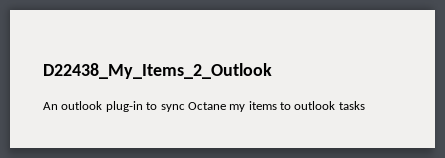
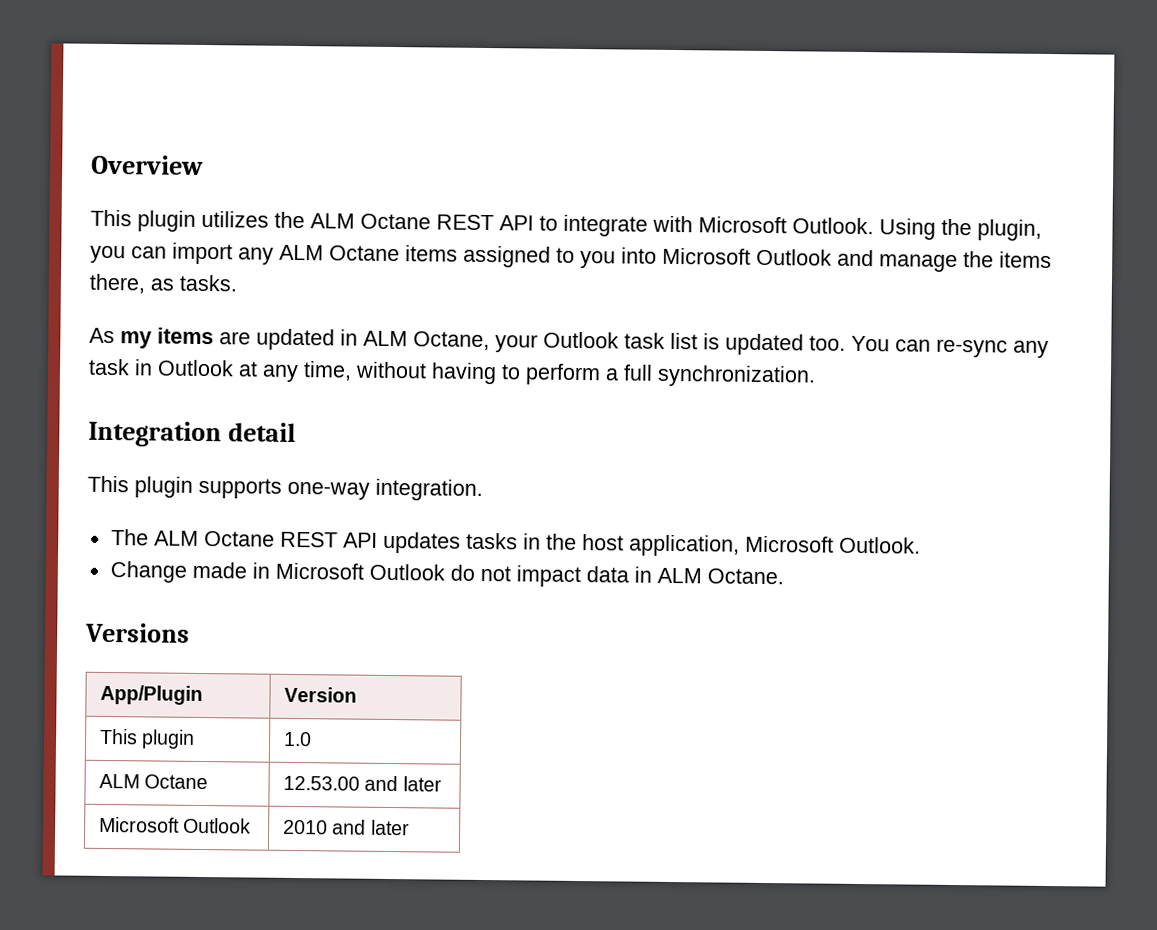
[43,63,272,79] [43,101,365,112] D22438_My_Items_2_Outlook // An outlook plug-in to sync Octane my items to outlook tasks -> [91,154,204,175] [90,209,1042,241] [90,242,1052,273] [89,273,237,294] [89,327,1049,358] [88,358,816,388] [88,420,296,448] [87,475,483,501] [110,529,921,557] [109,561,784,588] [85,622,190,643] [100,684,204,706] [284,686,358,703] [100,728,196,749] [283,731,313,747] [99,773,209,790] [283,775,442,792] [99,816,252,834] [283,819,410,836] Overview // This plugin utilizes the ALM Octane REST API to integrate with Microsoft Outlook. Using the plugin, you can import any ALM Octane items assigned to you into Microsoft Outlook and manage the items there, as tasks. // As my items are updated in ALM Octane, your Outlook task list is updated too. You can re-sync any task in Outlook at any time, without having to perform a full synchronization. // Integration detail // This plugin supports one-way integration. // The ALM Octane REST API updates tasks in the host application, Microsoft Outlook. // Change made in Microsoft Outlook do not impact data in ALM Octane. // Versions // App/Plugin | Version // This plugin | 1.0 // ALM Octane | 12.53.00 and later // Microsoft Outlook | 2010 and later

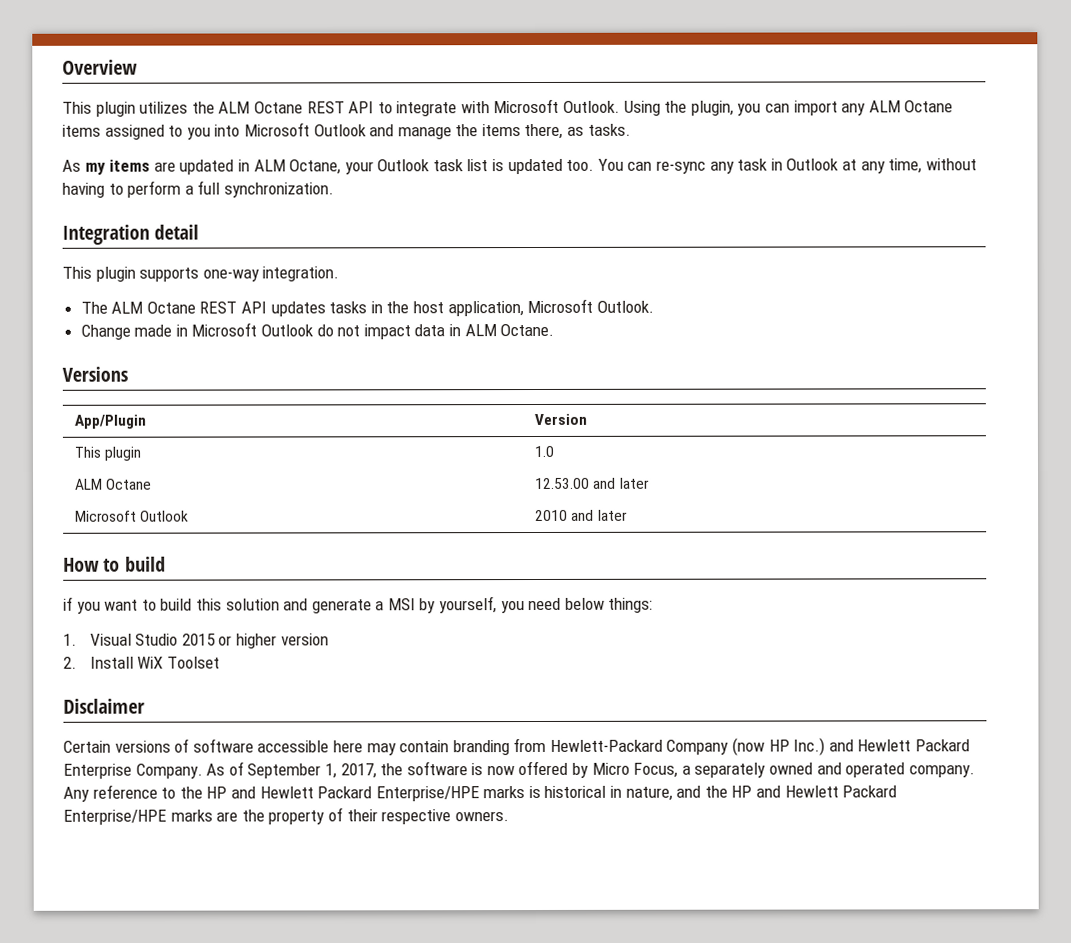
(410, 827) none -> [63,556,166,572] [63,596,654,614] [63,633,329,649] [63,656,220,669] [63,698,145,714] [63,737,971,756] [63,760,975,779] [63,784,898,802] [63,807,509,825] // How to build // if you want to build this solution and generate a MSI by yourself, you need below things: // 1. Visual Studio 2015 or higher version // 2. Install WiX Toolset // Disclaimer // Certain versions of software accessible here may contain branding from Hewlett-Packard Company (now HP Inc.) and Hewlett Packard Enterprise Company. As of September 1, 2017, the software is now offered by Micro Focus, a separately owned and operated company. Any reference to the HP and Hewlett Packard Enterprise/HPE marks is historical in nature, and the HP and Hewlett Packard Enterprise/HPE marks are the property of their respective owners.

